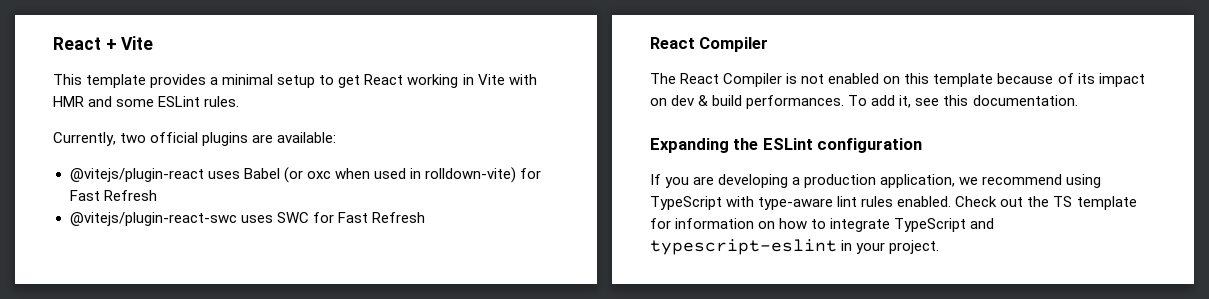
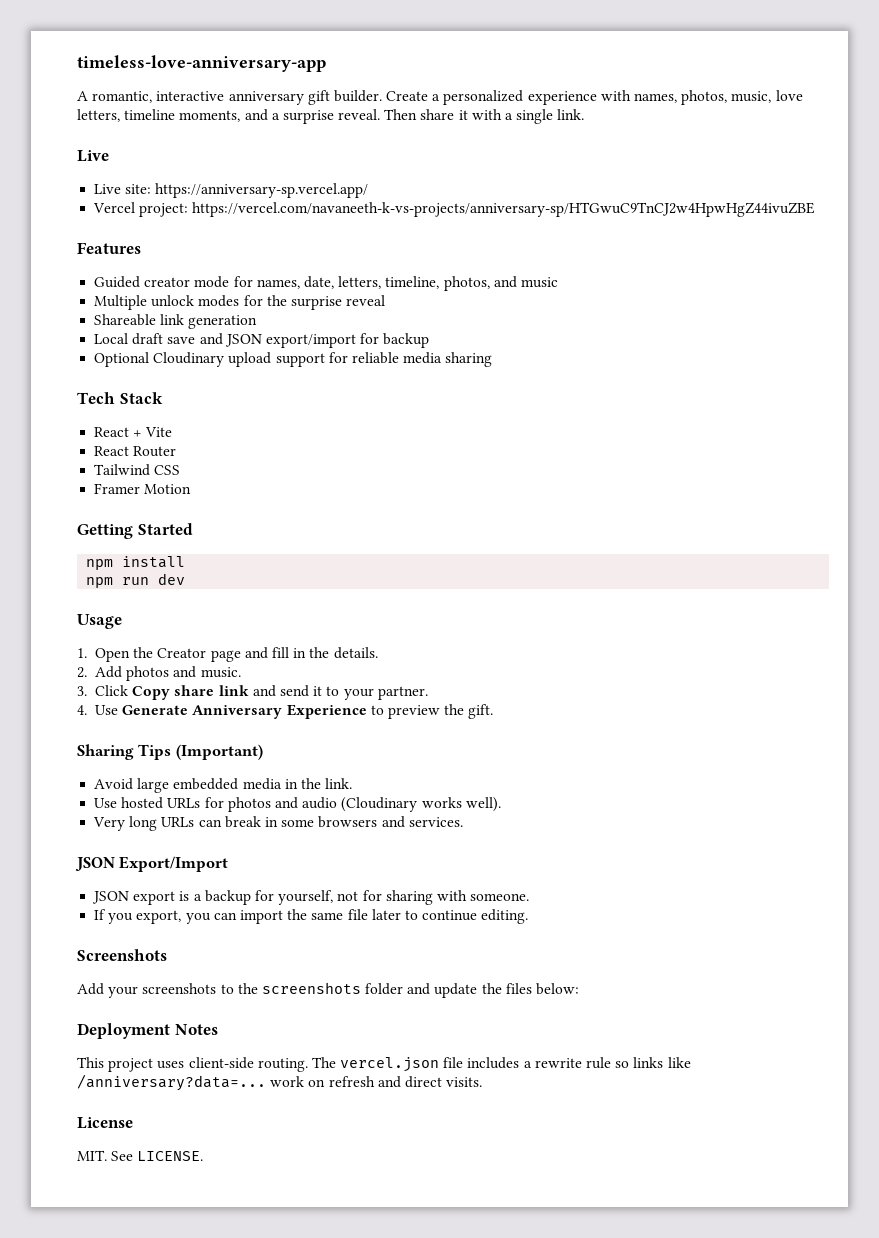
[53,36,154,50] [53,74,537,88] [53,96,240,107] [53,132,337,146] [69,167,541,183] [69,190,157,201] [69,212,425,226] [650,37,769,52] [650,73,1145,87] [650,95,1078,109] [650,138,923,153] [650,174,1102,188] [650,196,1137,210] [650,218,995,232] [650,239,940,255] React + Vite // This template provides a minimal setup to get React working in Vite with HMR and some ESLint rules. // Currently, two official plugins are available: // @vitejs/plugin-react uses Babel (or oxc when used in rolldown-vite) for Fast Refresh // @vitejs/plugin-react-swc uses SWC for Fast Refresh // React Compiler // The React Compiler is not enabled on this template because of its impact on dev & build performances. To add it, see this documentation. // Expanding the ESLint configuration // If you are developing a production application, we recommend using TypeScript with type-aware lint rules enabled. Check out the TS template for information on how to integrate TypeScript and typescript-eslint in your project. -> [77,55,326,72] [77,90,803,105] [77,109,585,124] [77,150,109,162] [94,183,369,198] [93,202,816,217] [77,242,141,254] [94,276,558,291] [94,295,386,310] [94,314,258,329] [94,333,430,348] [94,352,493,367] [77,392,163,404] [94,427,173,437] [94,446,177,457] [94,464,181,476] [94,483,192,494] [77,523,193,539] [86,556,186,570] [86,573,186,588] [77,614,122,629] [77,647,378,662] [77,666,241,681] [77,685,428,700] [77,704,494,719] [77,744,263,760] [94,778,353,793] [94,797,501,812] [93,816,463,831] [75,856,229,872] [92,890,530,905] [94,909,529,924] [77,949,167,961] [77,982,580,998] [77,1023,218,1039] [77,1057,691,1072] [77,1074,483,1091] [77,1117,133,1129] [77,1150,204,1161] timeless-love-anniversary-app // A romantic, interactive anniversary gift builder. Create a personalized experience with names, photos, music, love letters, timeline moments, and a surprise reveal. Then share it with a single link. // Live // Live site: https://anniversary-sp.vercel.app/ // Vercel project: https://vercel.com/navaneeth-k-vs-projects/anniversary-sp/HTGwuC9TnCJ2w4HpwHgZ44ivuZBE // Features // Guided creator mode for names, date, letters, timeline, photos, and music // Multiple unlock modes for the surprise reveal // Shareable link generation // Local draft save and JSON export/import for backup // Optional Cloudinary upload support for reliable media sharing // Tech Stack // React + Vite // React Router // Tailwind CSS // Framer Motion // Getting Started // npm install // npm run dev // Usage // 1. Open the Creator page and fill in the details. // 2. Add photos and music. // 3. Click Copy share link and send it to your partner. // 4. Use Generate Anniversary Experience to preview the gift. // Sharing Tips (Important) // Avoid large embedded media in the link. // Use hosted URLs for photos and audio (Cloudinary works well). // Very long URLs can break in some browsers and services. // JSON Export/Import // JSON export is a backup for yourself, not for sharing with someone. // If you export, you can import the same file later to continue editing. // Screenshots // Add your screenshots to the screenshots folder and update the files below: // Deployment Notes // This project uses client-side routing. The vercel.json file includes a rewrite rule so links like /anniversary?data=... work on refresh and direct visits. // License // MIT. See LICENSE.

